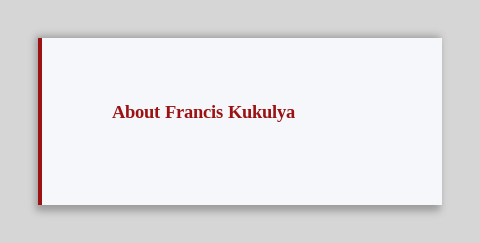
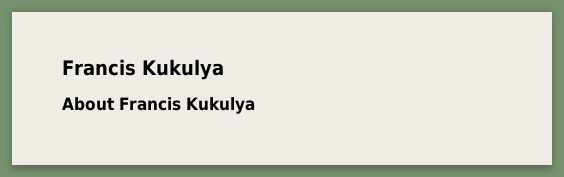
(112, 111) none -> [62,59,224,80] Francis Kukulya //

